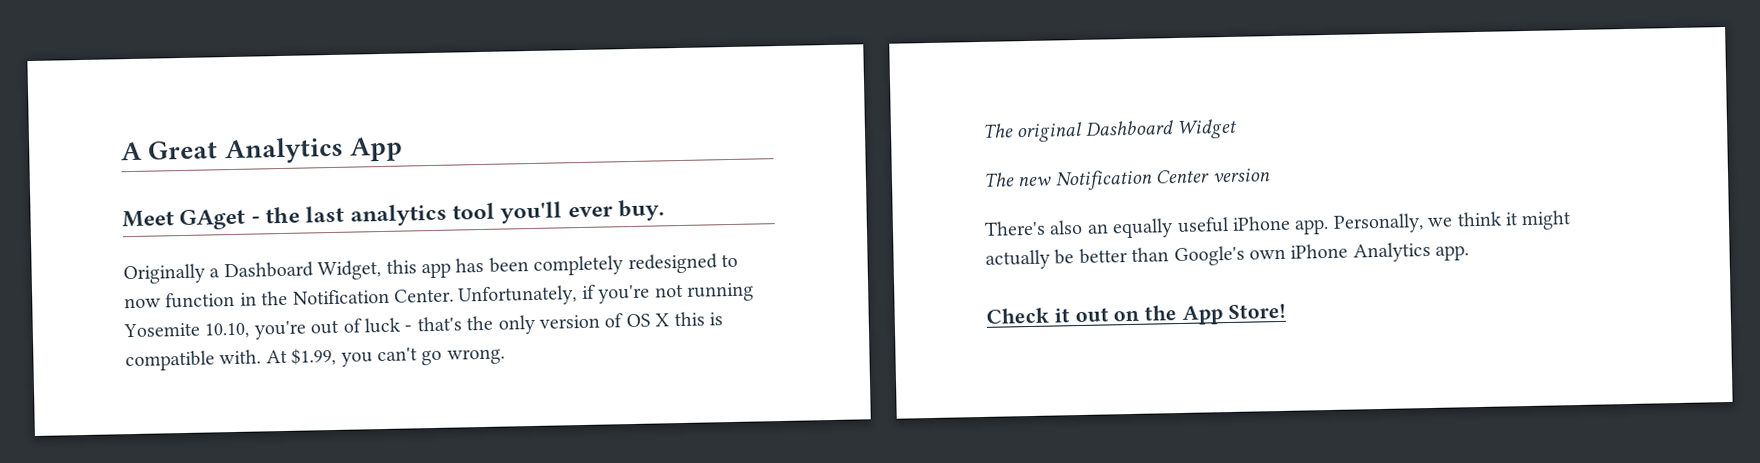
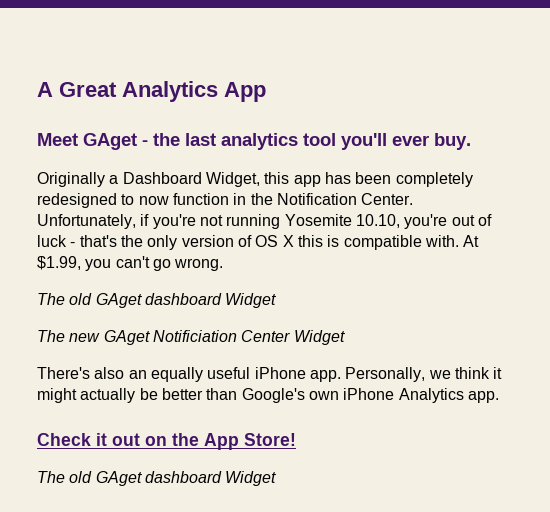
[1016,120,1174,143] original Dashboard -> [69,293,222,308] old GAget dashboard
[1054,168,1271,191] Notification Center version -> [103,330,345,345] GAget Notificiation Center Widget
(1286, 311) none -> [37,471,277,486] // The old GAget dashboard Widget

